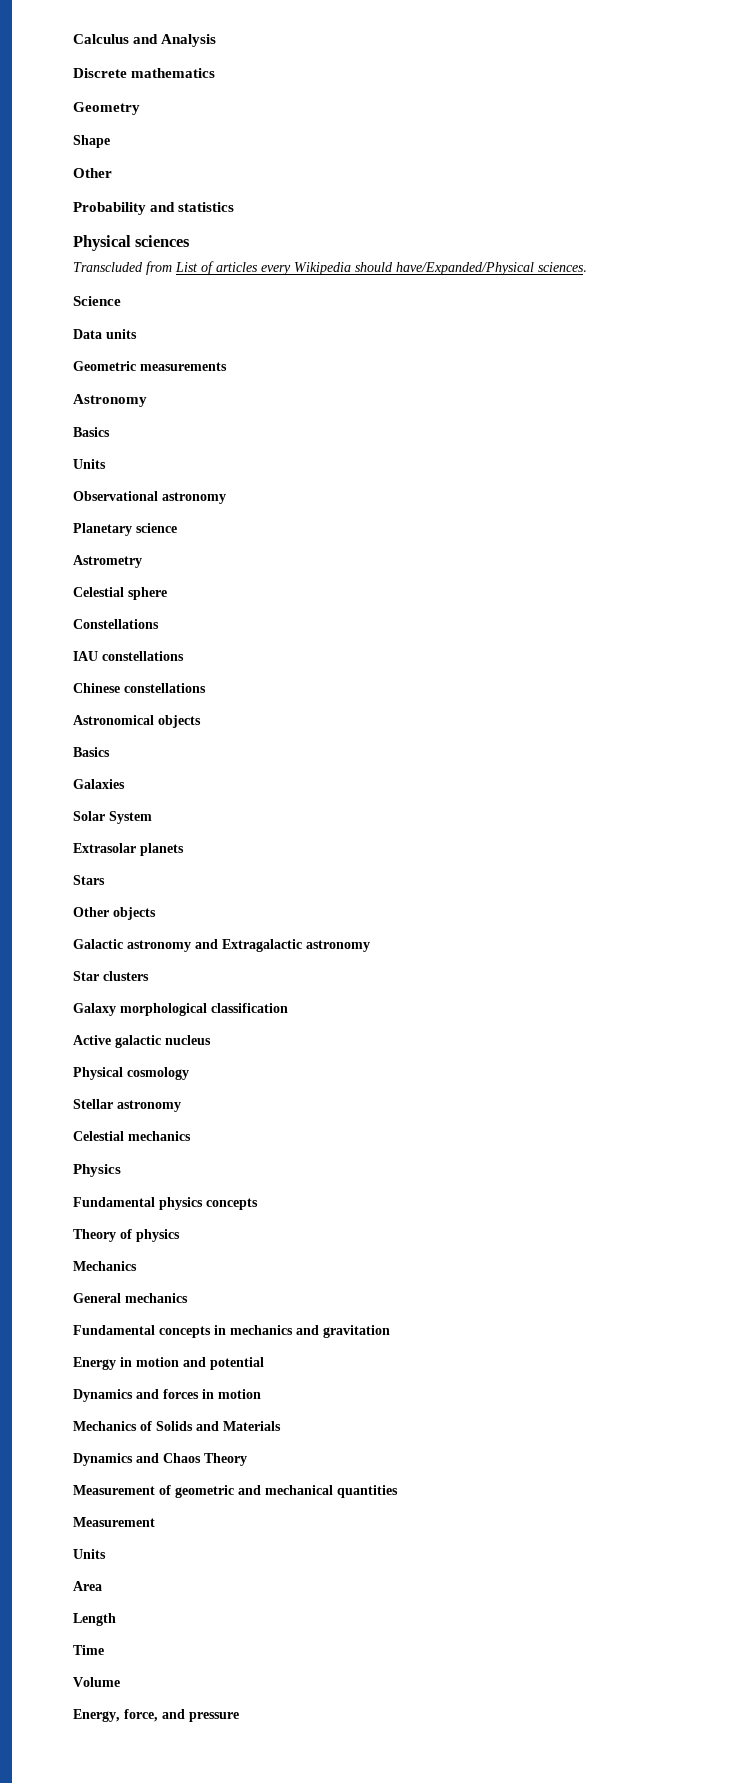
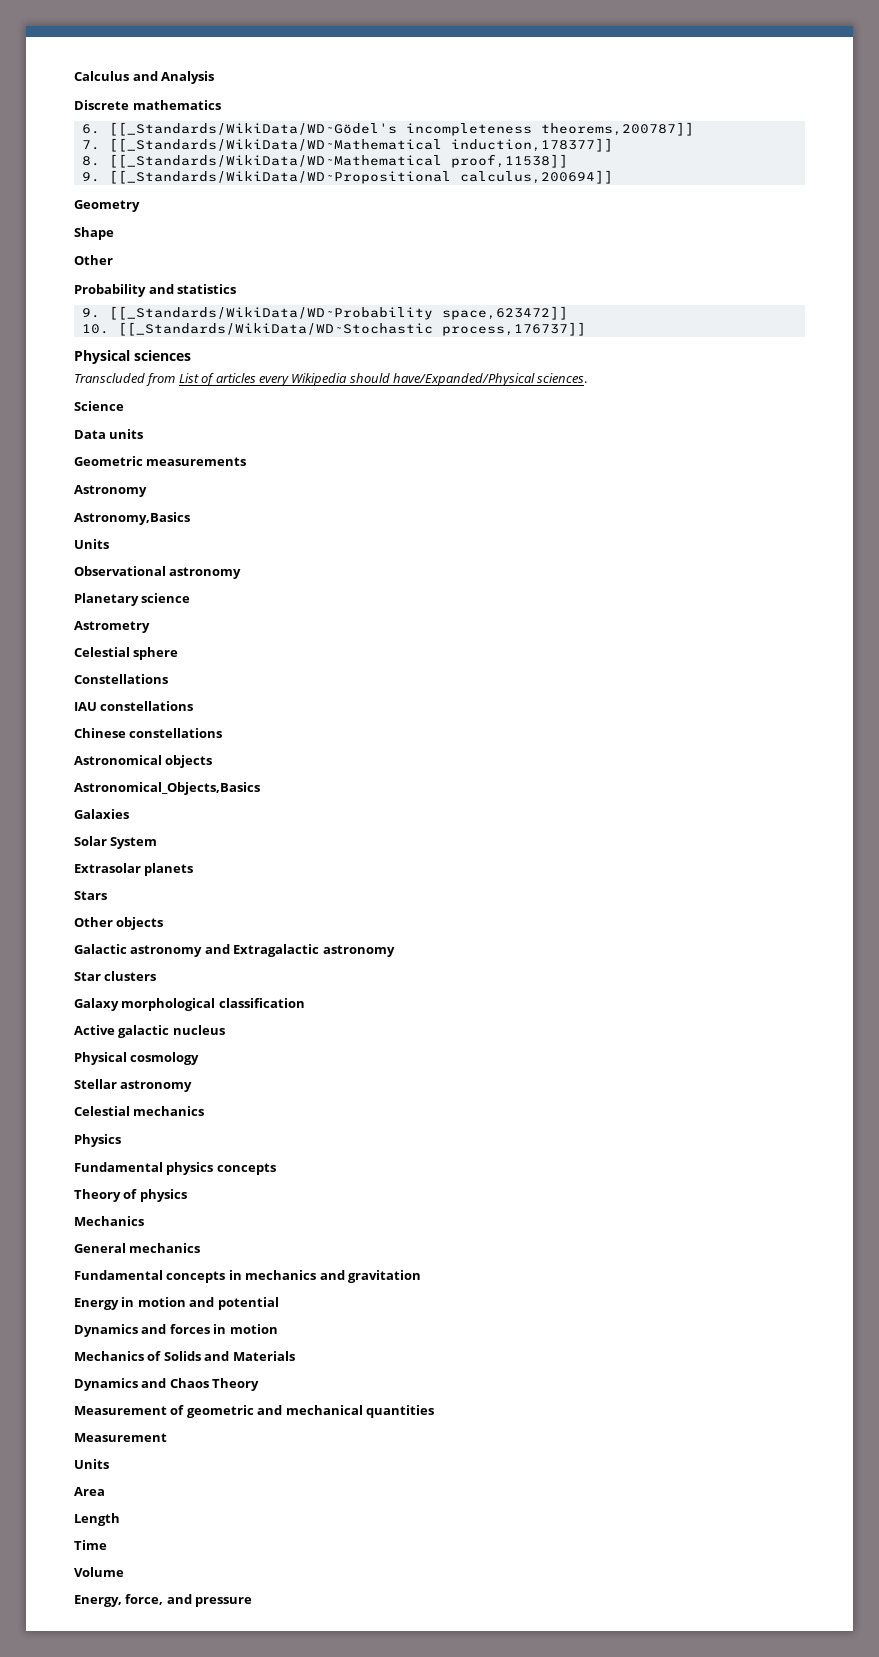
(216, 73) none -> [81,122,694,136] [81,138,613,152] [81,154,568,168] [81,170,613,184] // 6. [[_Standards/WikiData/WD~Gödel's incompleteness theorems,200787]] // 7. [[_Standards/WikiData/WD~Mathematical induction,178377]] // 8. [[_Standards/WikiData/WD~Mathematical proof,11538]] // 9. [[_Standards/WikiData/WD~Propositional calculus,200694]]
(235, 207) none -> [81,306,568,320] [81,322,586,336] // 9. [[_Standards/WikiData/WD~Probability space,623472]] // 10. [[_Standards/WikiData/WD~Stochastic process,176737]]
[73,427,110,437] Basics -> [74,512,190,525] Astronomy,Basics
[73,747,110,757] Basics -> [74,782,260,795] Astronomical_Objects,Basics

